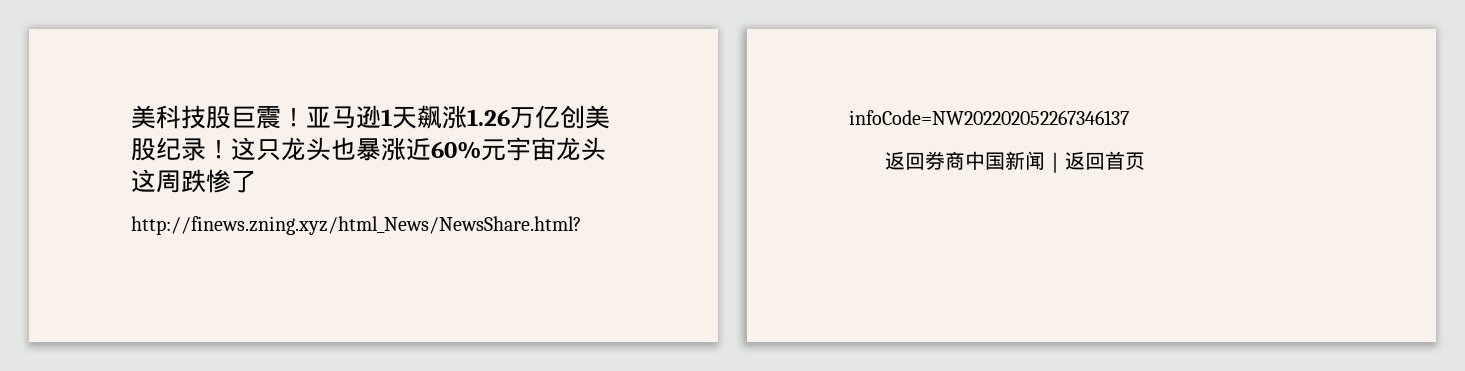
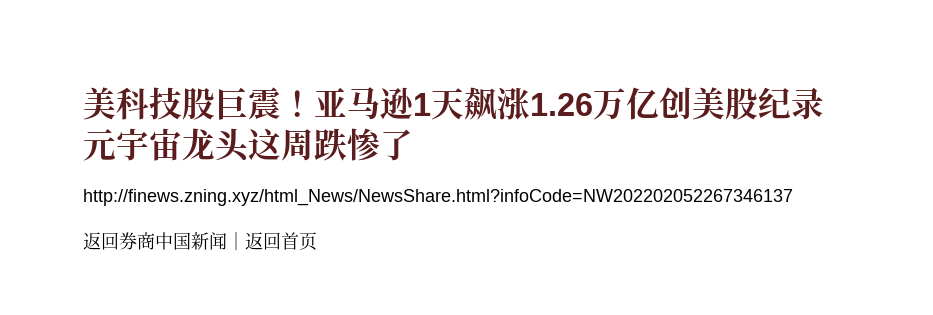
[206,137,481,161] ！这只龙头也暴涨近60% -> (824, 103) none

